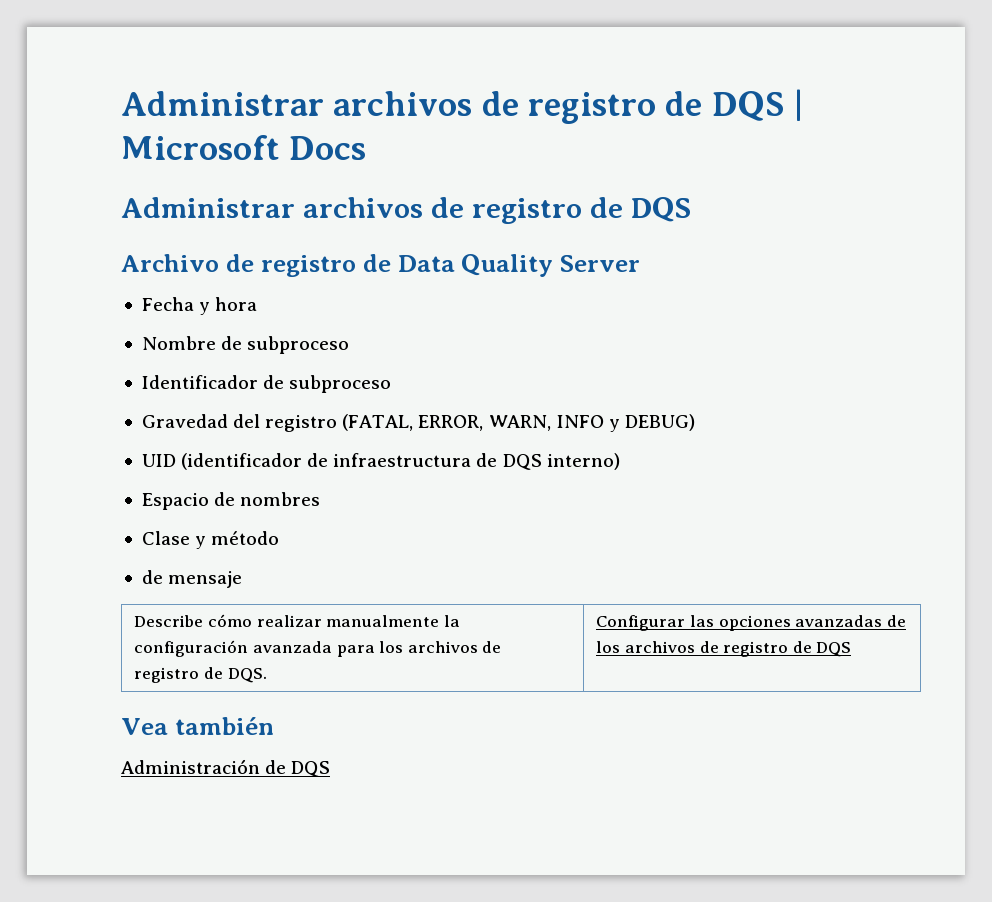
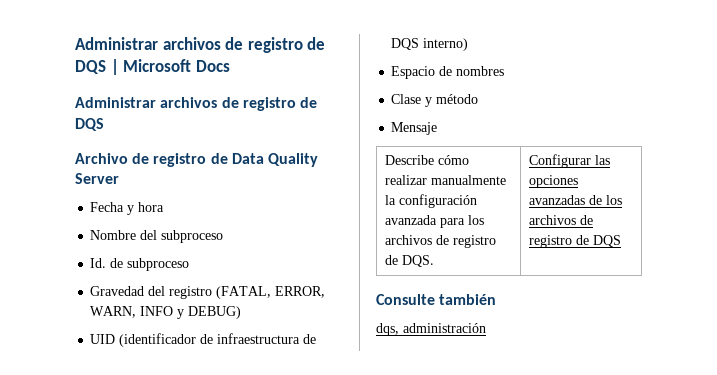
[221,336,350,354] [141,375,258,389] de subproceso // Identificador -> [140,230,224,243] [90,258,107,268] del subproceso // Id.
[141,570,243,588] de mensaje -> [391,122,438,135] Mensaje
[121,718,168,735] Vea -> [376,294,435,305] Consulte
[121,759,331,777] Administración de DQS -> [376,323,486,336] dqs, administración

